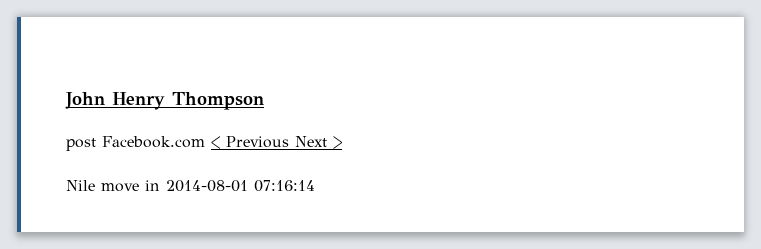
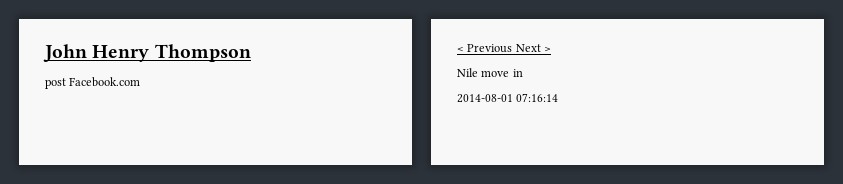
(205, 142) none -> (141, 82) //
(160, 185) none -> (523, 73) //

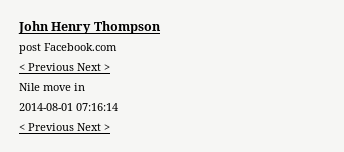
(559, 97) none -> [19,123,110,131] // < Previous Next >

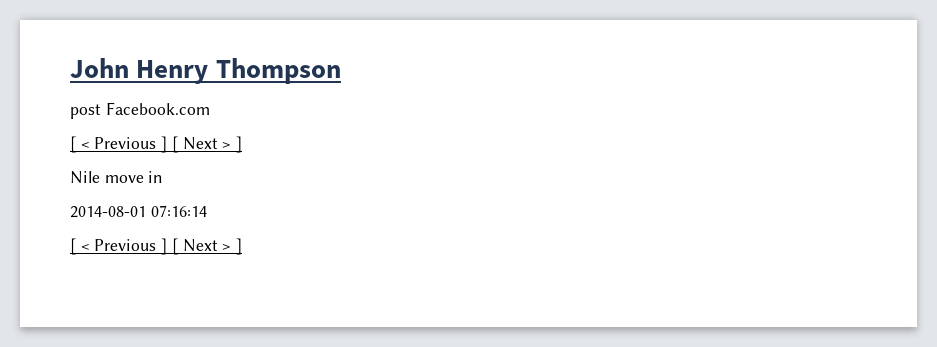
[19,63,110,71] < Previous Next > -> [70,136,243,153] [ < Previous ] [ Next > ]
[19,123,110,131] < Previous Next > -> [70,238,243,255] [ < Previous ] [ Next > ]

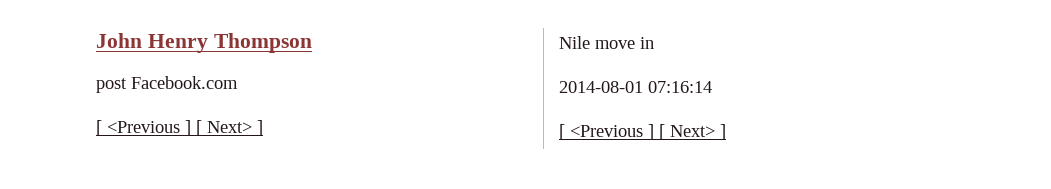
[80,136,232,153] < Previous ] [ Next > -> [107,120,252,136] <Previous ] [ Next>
[80,238,232,255] < Previous ] [ Next > -> [570,124,715,140] <Previous ] [ Next>

